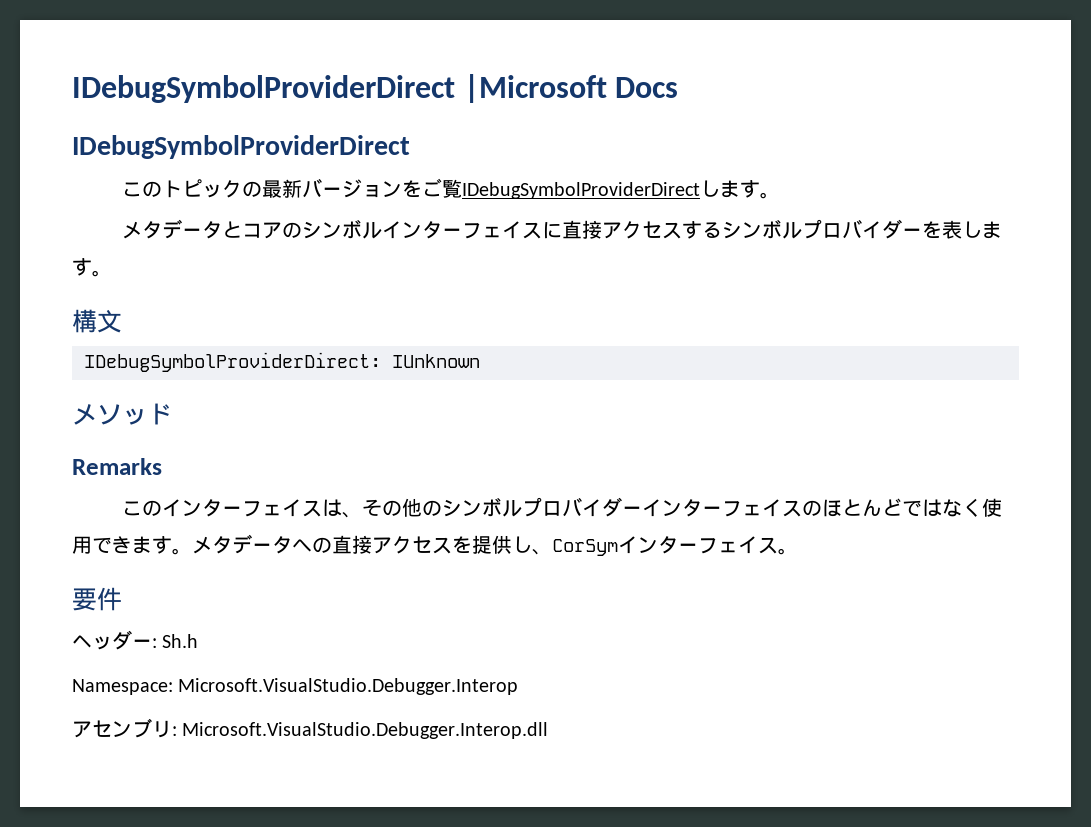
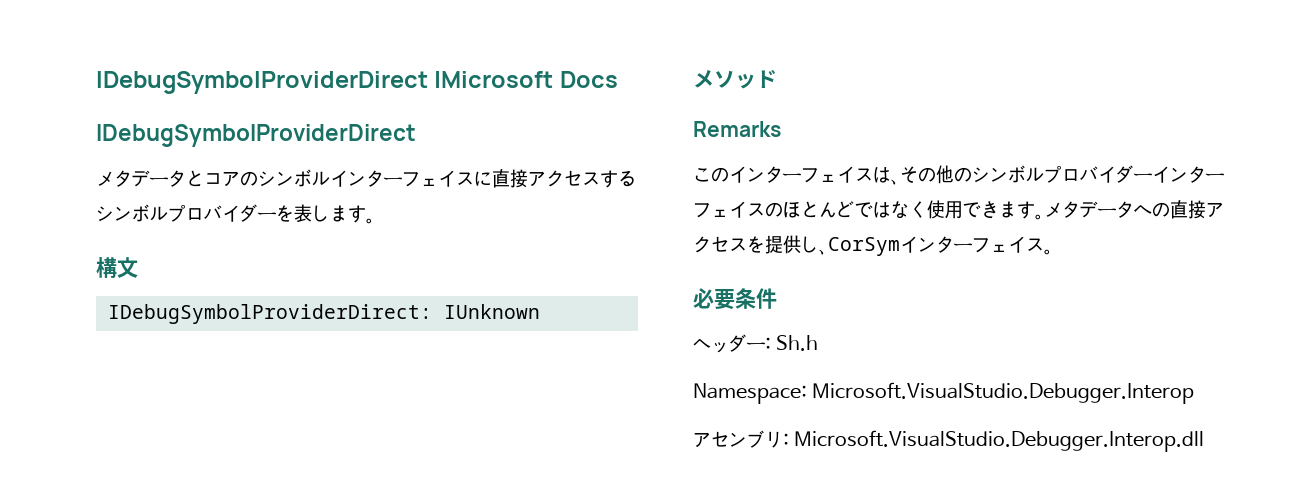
[121,178,780,199] // このトピックの最新バージョンをご覧IDebugSymbolProviderDirectします。 -> (416, 135) none
[72,588,97,611] 要 -> [693,288,756,310] 必要条

